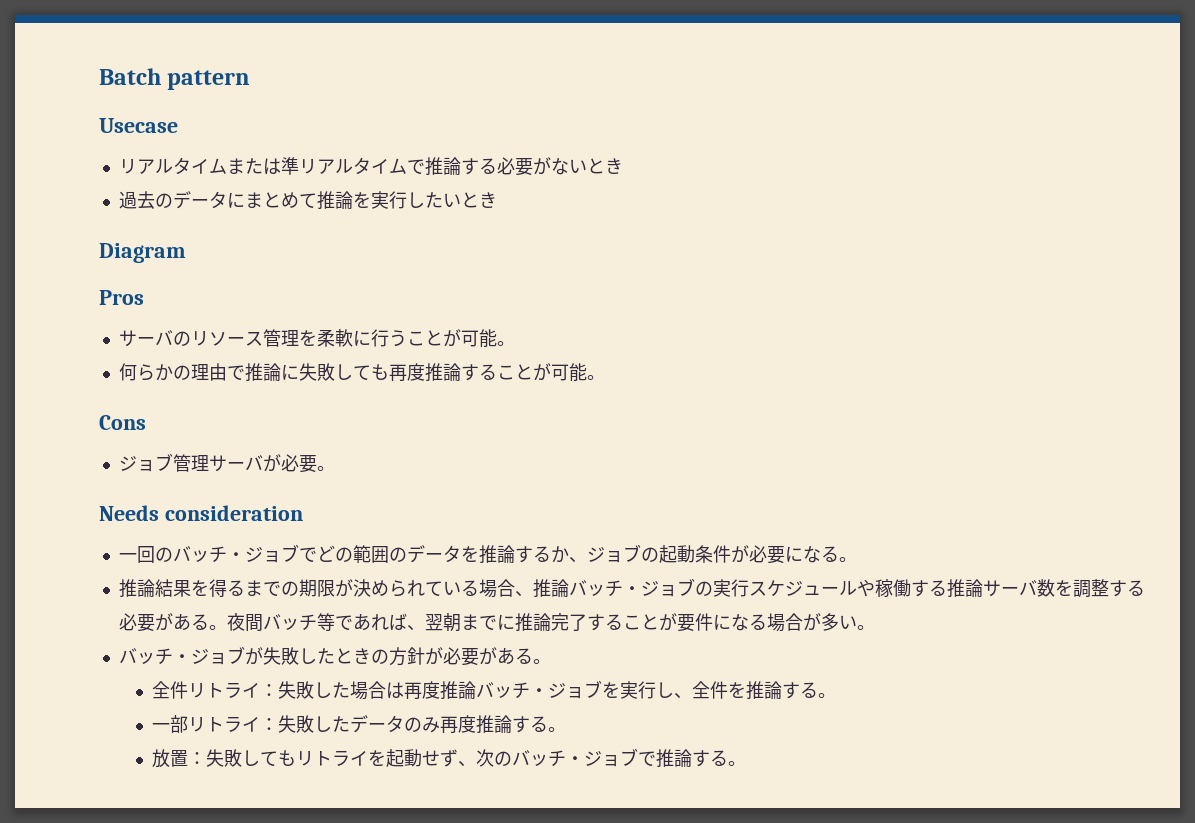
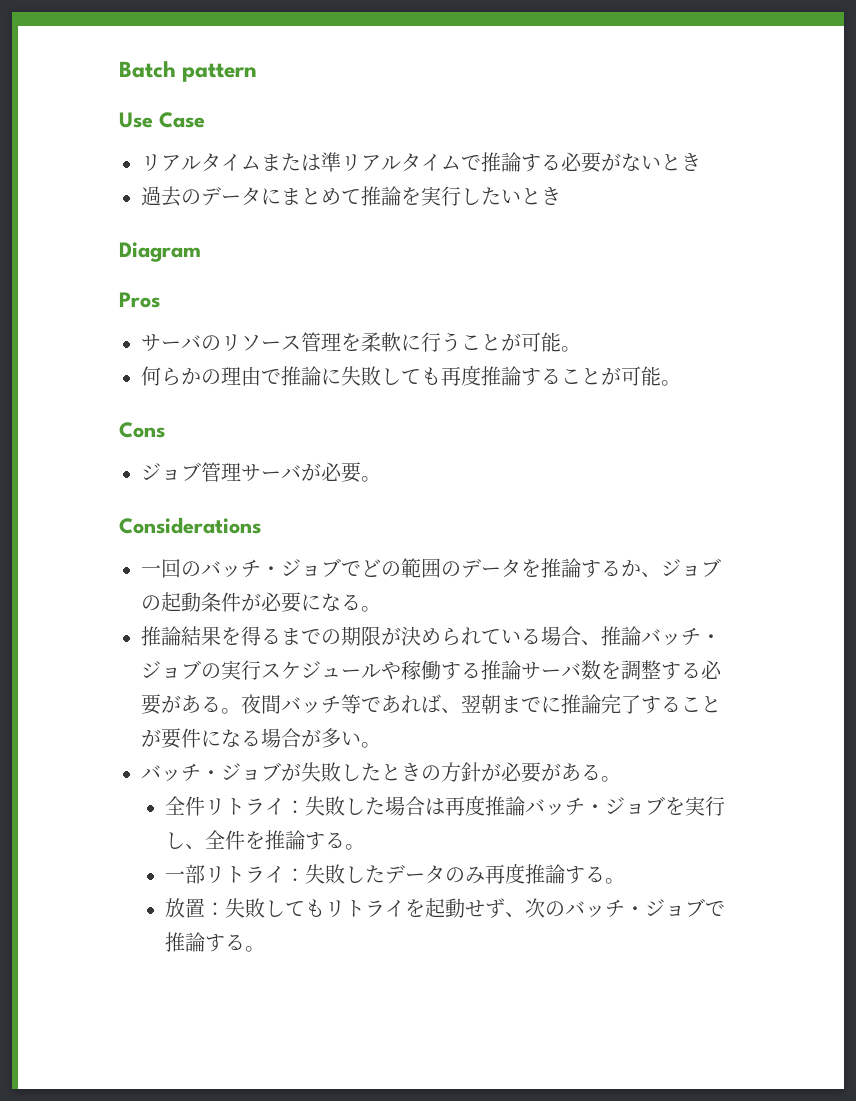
[99,118,178,133] Usecase -> [119,112,205,128] Use Case
[99,505,303,521] Needs consideration -> [119,517,261,534] Considerations

